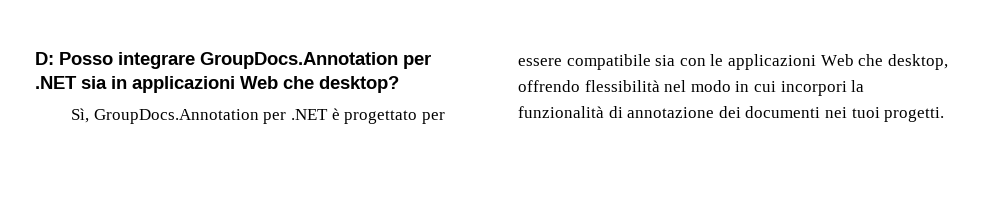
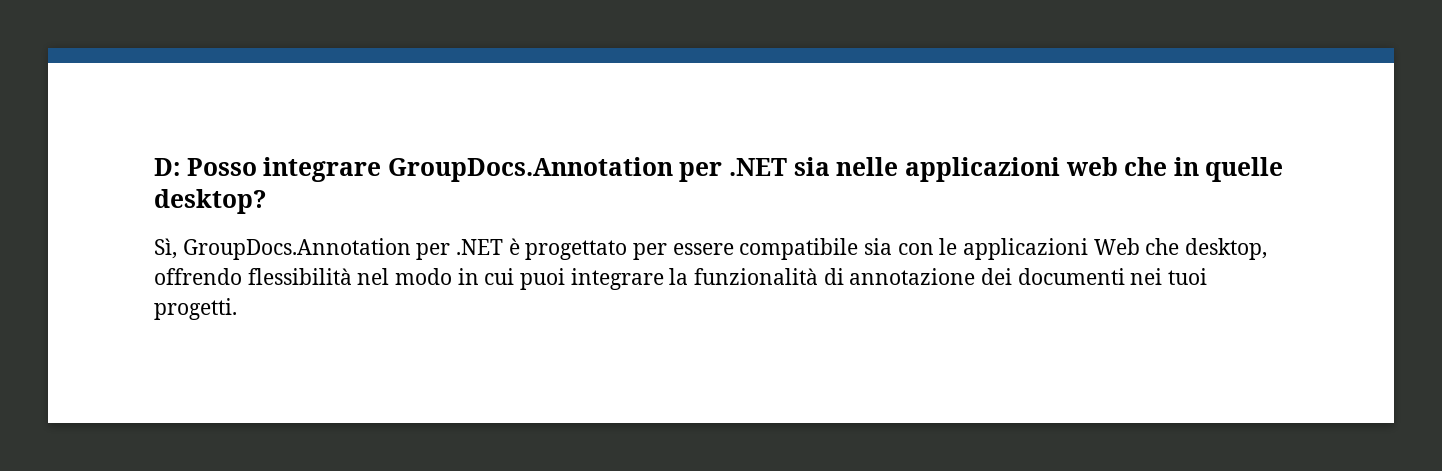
[111,76,314,93] in applicazioni Web che -> [836,157,1284,182] nelle applicazioni web che in quelle
[780,81,847,96] incorpori -> [520,268,664,290] puoi integrare

